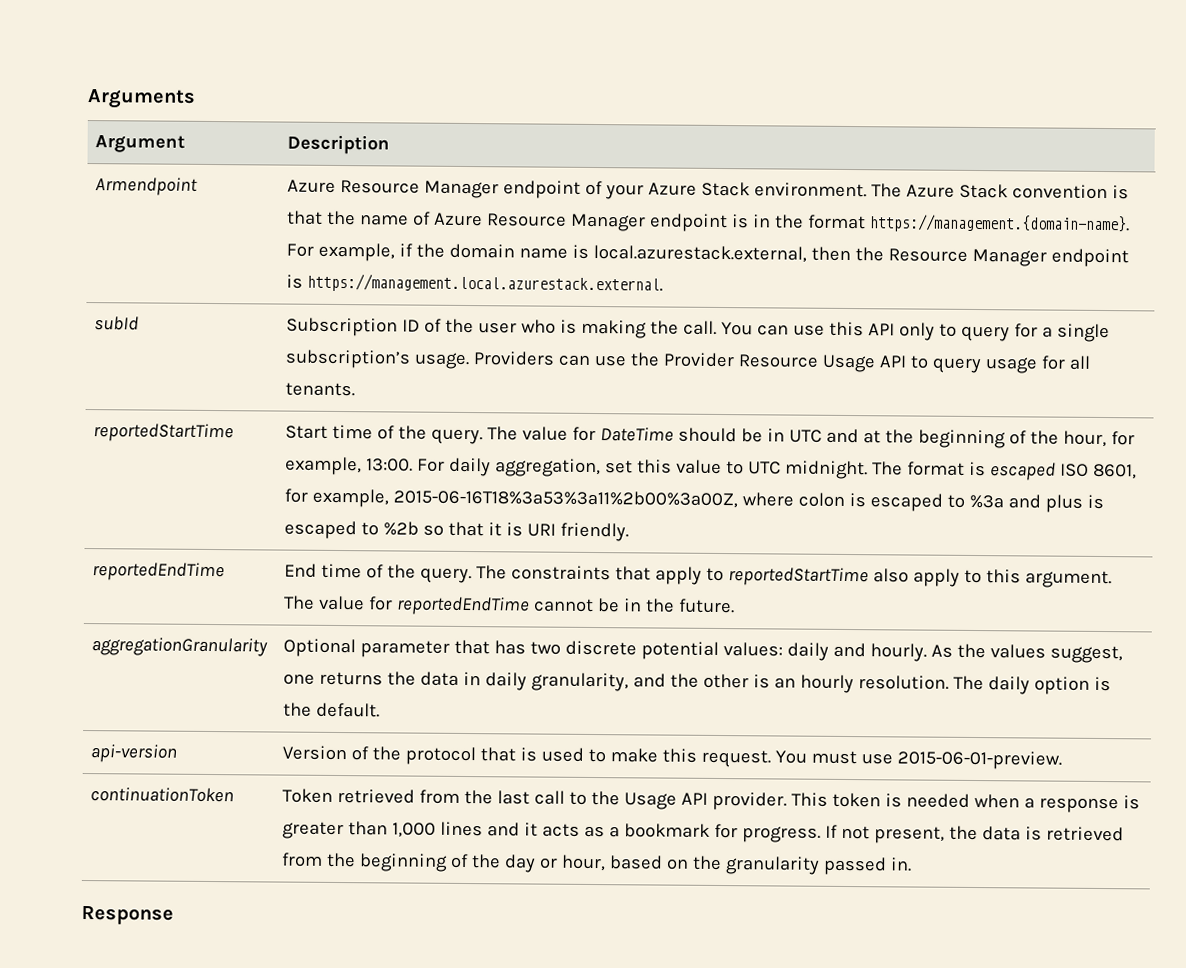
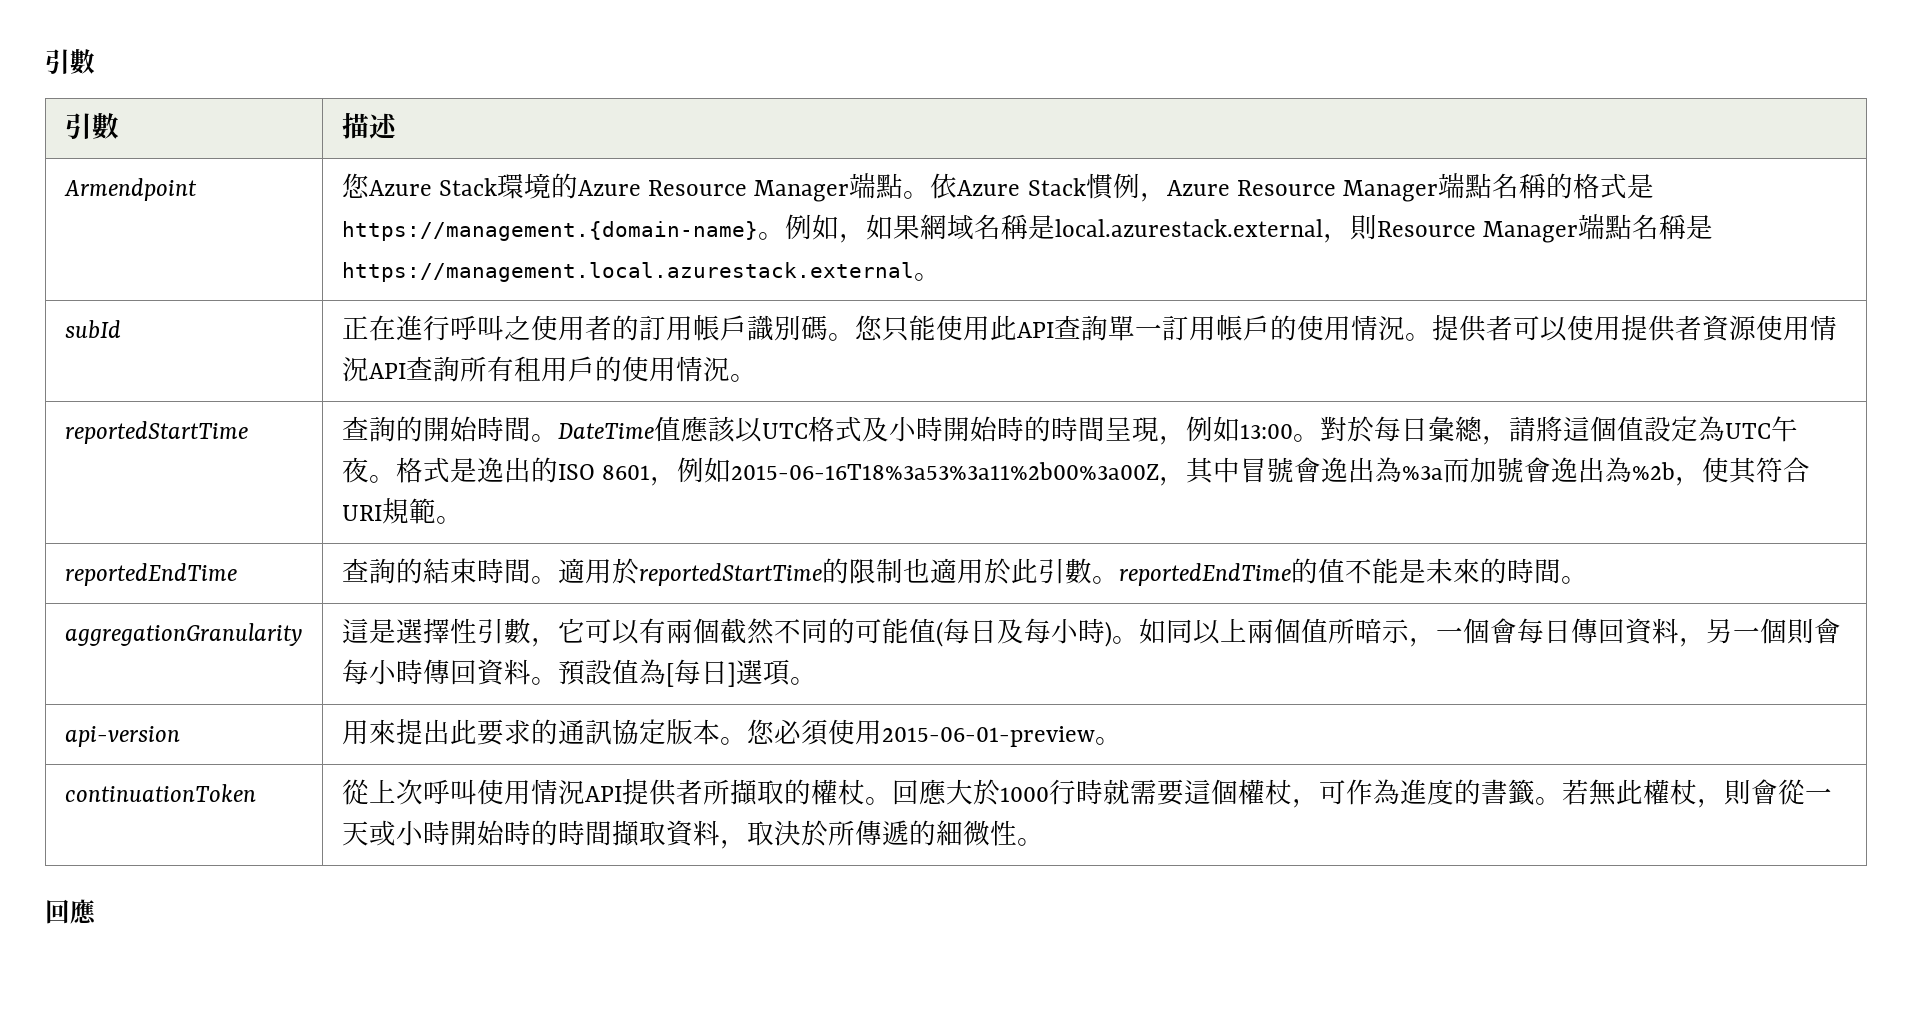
[87,89,196,109] [95,135,186,153] [287,134,391,155] [95,177,199,196] [287,179,1130,200] [287,210,1131,234] [286,242,1130,268] [286,273,664,294] [94,316,140,331] [286,317,1111,343] [285,349,1092,374] [285,382,356,397] [93,423,235,443] [285,424,1136,449] [285,456,1138,481] [284,488,1105,513] [284,520,630,542] [92,562,226,582] [284,563,1113,589] [284,595,736,616] [91,637,269,657] [283,638,1124,664] [283,671,1112,695] [283,702,381,718] [90,744,178,763] [282,745,1063,770] [90,787,235,803] [282,788,1141,814] [282,821,1125,844] [281,852,913,876] [81,905,174,925] Arguments // Argument | Description // Armendpoint | Azure Resource Manager endpoint of your Azure Stack environment. The Azure Stack convention is that the name of Azure Resource Manager endpoint is in the format https://management.{domain-name}. For example, if the domain name is local.azurestack.external, then the Resource Manager endpoint is https://management.local.azurestack.external. // subId | Subscription ID of the user who is making the call. You can use this API only to query for a single subscription’s usage. Providers can use the Provider Resource Usage API to query usage for all tenants. // reportedStartTime | Start time of the query. The value for DateTime should be in UTC and at the beginning of the hour, for example, 13:00. For daily aggregation, set this value to UTC midnight. The format is escaped ISO 8601, for example, 2015-06-16T18%3a53%3a11%2b00%3a00Z, where colon is escaped to %3a and plus is escaped to %2b so that it is URI friendly. // reportedEndTime | End time of the query. The constraints that apply to reportedStartTime also apply to this argument. The value for reportedEndTime cannot be in the future. // aggregationGranularity | Optional parameter that has two discrete potential values: daily and hourly. As the values suggest, one returns the data in daily granularity, and the other is an hourly resolution. The daily option is the default. // api-version | Version of the protocol that is used to make this request. You must use 2015-06-01-preview. // continuationToken | Token retrieved from the last call to the Usage API provider. This token is needed when a response is greater than 1,000 lines and it acts as a bookmark for progress. If not present, the data is retrieved from the beginning of the day or hour, based on the granularity passed in. // Response -> [45,49,95,74] [64,112,119,140] [341,112,398,139] [63,178,197,201] [341,173,1654,202] [341,214,1714,243] [341,262,941,282] [64,320,121,339] [341,315,1837,342] [341,356,757,382] [64,421,248,444] [341,416,1798,445] [341,457,1811,486] [341,498,463,524] [64,563,237,586] [341,558,1588,586] [64,623,302,646] [341,618,1841,647] [341,659,817,687] [64,726,180,747] [341,719,1122,747] [64,784,256,802] [341,779,1832,808] [341,820,1044,849] [45,899,97,924] 引數 // 引數 | 描述 // Armendpoint | 您Azure Stack環境的Azure Resource Manager端點。依Azure Stack慣例，Azure Resource Manager端點名稱的格式是https://management.{domain-name}。例如，如果網域名稱是local.azurestack.external，則Resource Manager端點名稱是https://management.local.azurestack.external。 // subId | 正在進行呼叫之使用者的訂用帳戶識別碼。您只能使用此API查詢單一訂用帳戶的使用情況。提供者可以使用提供者資源使用情況API查詢所有租用戶的使用情況。 // reportedStartTime | 查詢的開始時間。DateTime值應該以UTC格式及小時開始時的時間呈現，例如13:00。對於每日彙總，請將這個值設定為UTC午夜。格式是逸出的ISO 8601，例如2015-06-16T18%3a53%3a11%2b00%3a00Z，其中冒號會逸出為%3a而加號會逸出為%2b，使其符合URI規範。 // reportedEndTime | 查詢的結束時間。適用於reportedStartTime的限制也適用於此引數。reportedEndTime的值不能是未來的時間。 // aggregationGranularity | 這是選擇性引數，它可以有兩個截然不同的可能值(每日及每小時)。如同以上兩個值所暗示，一個會每日傳回資料，另一個則會每小時傳回資料。預設值為[每日]選項。 // api-version | 用來提出此要求的通訊協定版本。您必須使用2015-06-01-preview。 // continuationToken | 從上次呼叫使用情況API提供者所擷取的權杖。回應大於1000行時就需要這個權杖，可作為進度的書籤。若無此權杖，則會從一天或小時開始時的時間擷取資料，取決於所傳遞的細微性。 // 回應

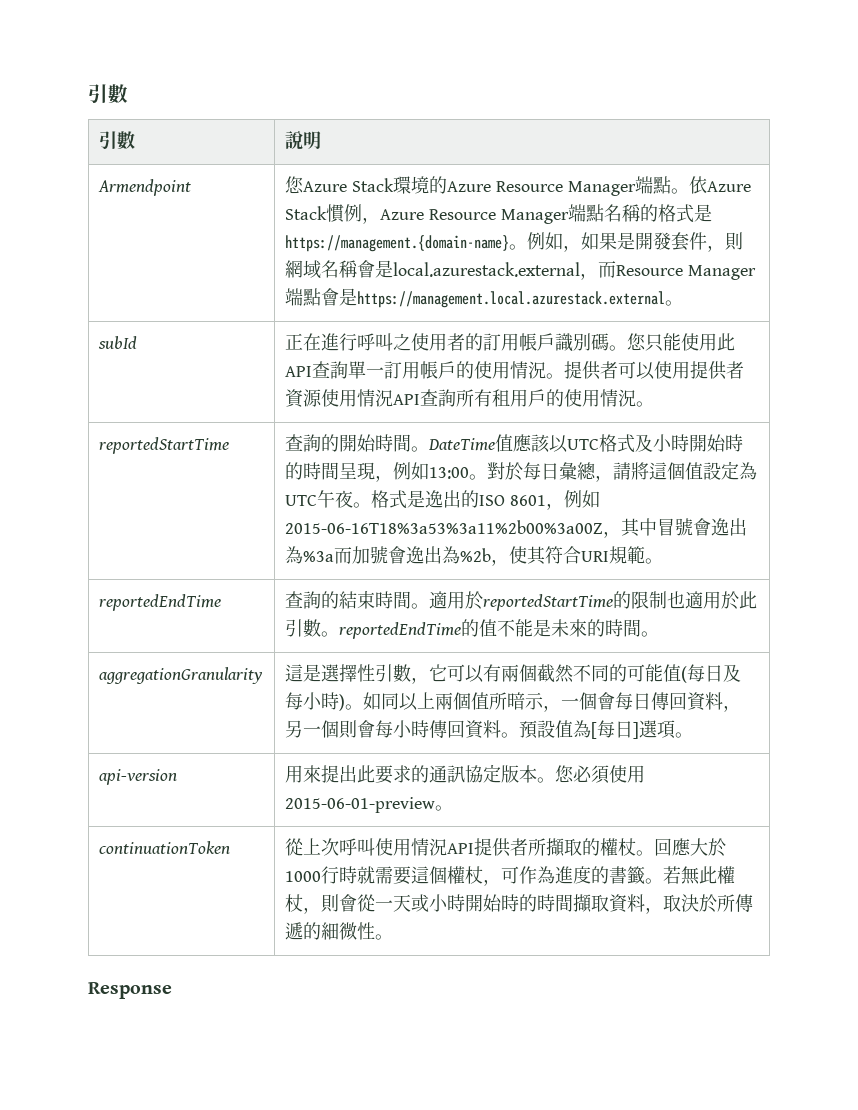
[341,112,398,139] 描述 -> [285,130,322,150] 說明
(920, 227) none -> [617,232,744,252] 是開發套件，則
(1028, 227) none -> [357,260,376,278] 會
[1349,214,1687,243] 則Resource Manager端點名稱 -> [598,261,756,280] [285,288,340,306] 而Resource Manager端點會
[45,899,97,924] 回應 -> [88,982,172,999] Response

